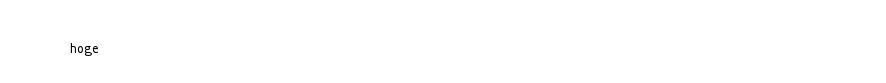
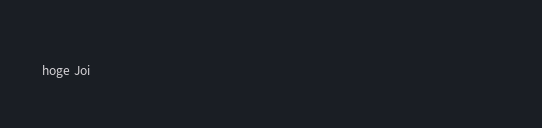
(99, 49) none -> [73,65,90,75] Joi

